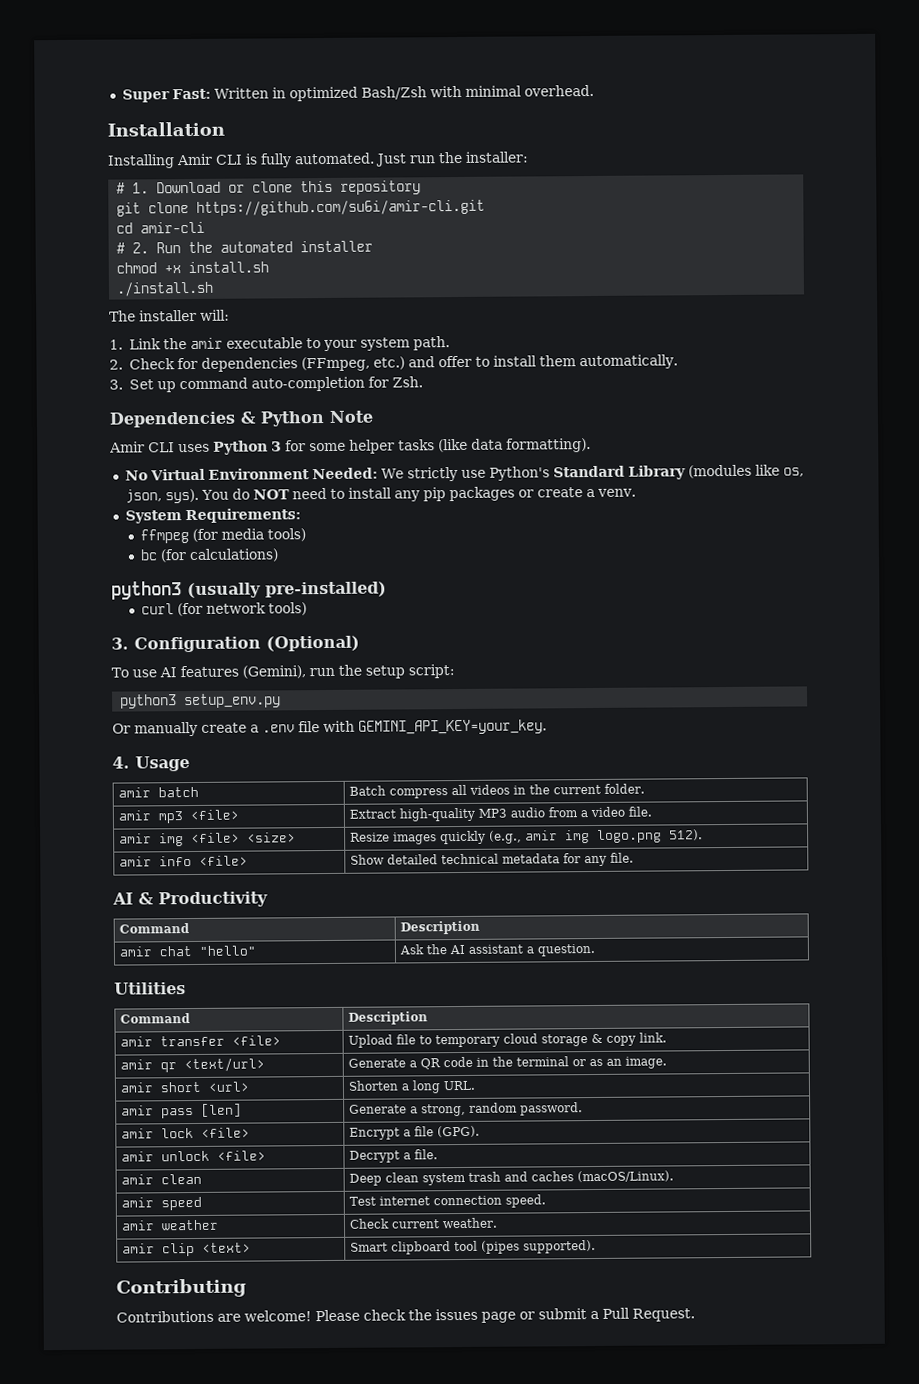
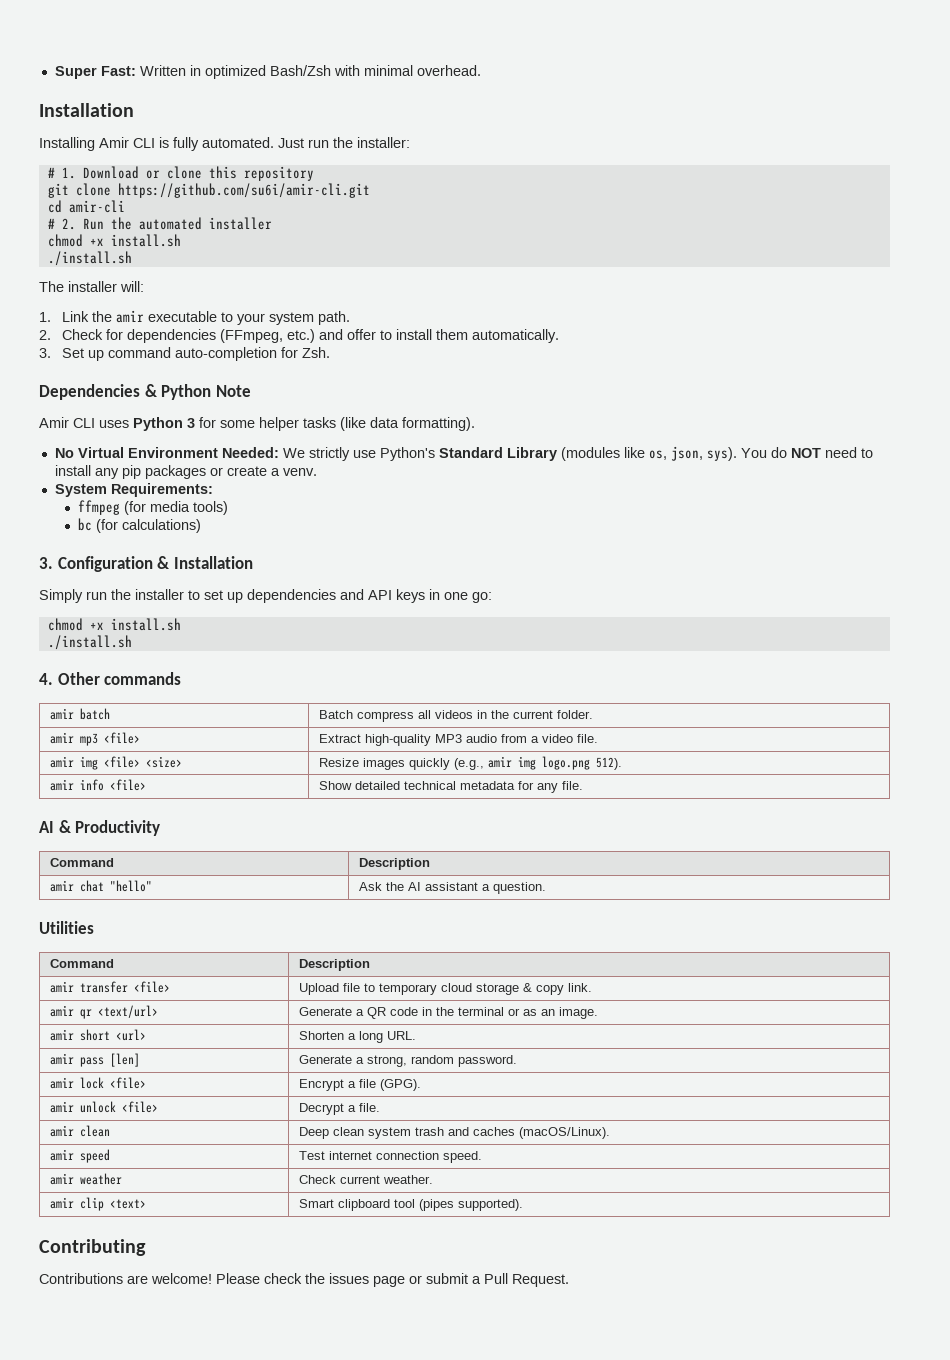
[111,581,387,600] [141,602,308,617] [111,635,360,653] [111,664,455,679] [120,693,282,709] [112,719,547,737] python3 (usually pre-installed) // curl (for network tools) // 3. Configuration (Optional) // To use AI features (Gemini), run the setup script: // python3 setup_env.py // Or manually create a .env file with GEMINI_API_KEY=your_key. -> [39,556,253,572] [39,589,492,603] [47,618,181,631] [47,635,132,650] 3. Configuration & Installation // Simply run the installer to set up dependencies and API keys in one go: // chmod +x install.sh // ./install.sh
[135,756,190,772] Usage -> [57,672,182,685] Other commands

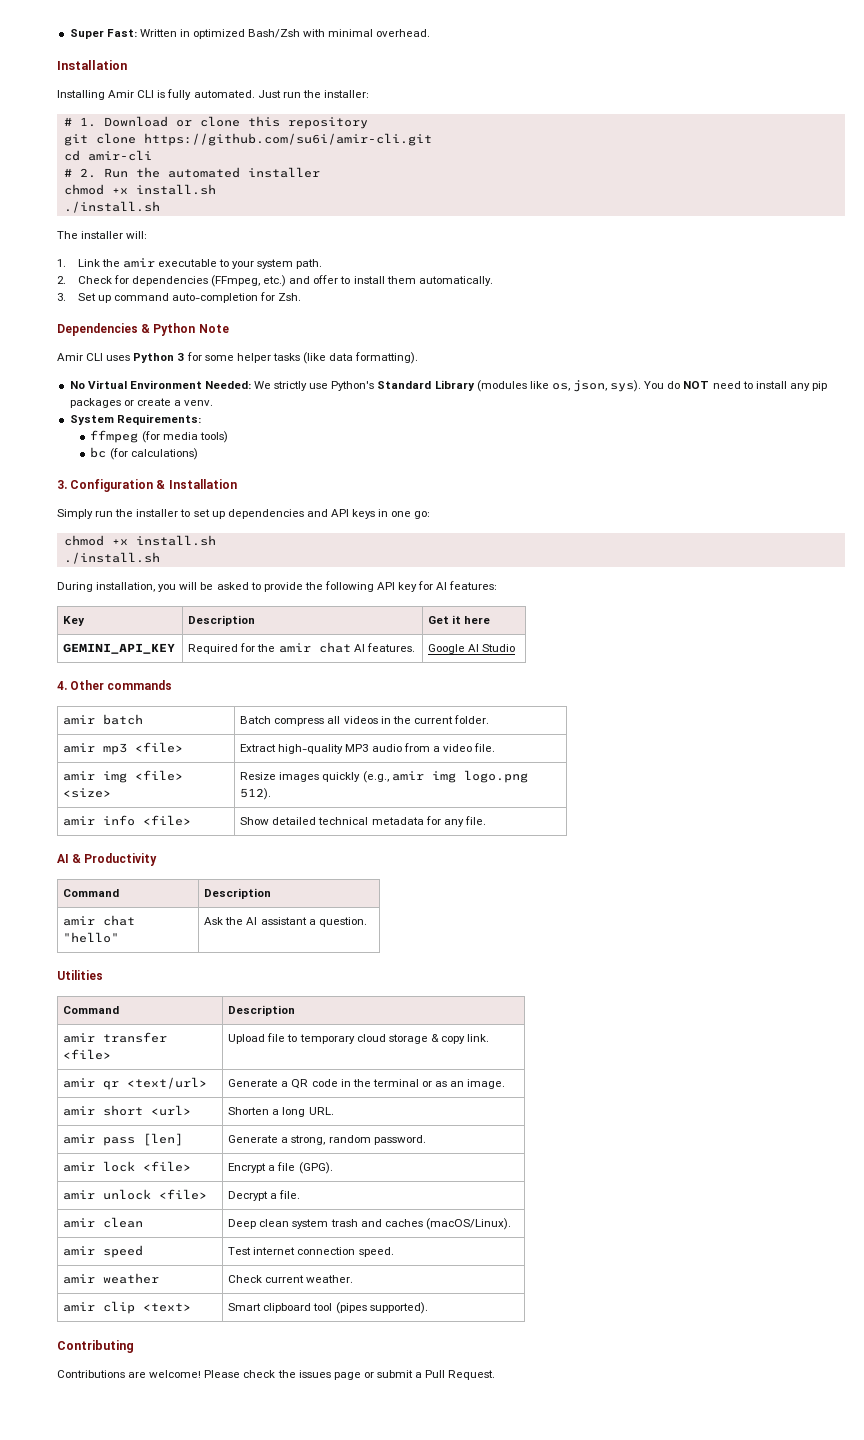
(132, 642) none -> [57,581,498,592] [63,616,86,626] [188,615,256,626] [428,615,491,624] [63,643,176,654] [188,642,415,654] [428,644,516,654] // During installation, you will be asked to provide the following API key for AI features: // Key | Description | Get it here // GEMINI_API_KEY | Required for the amir chat AI features. | Google AI Studio

